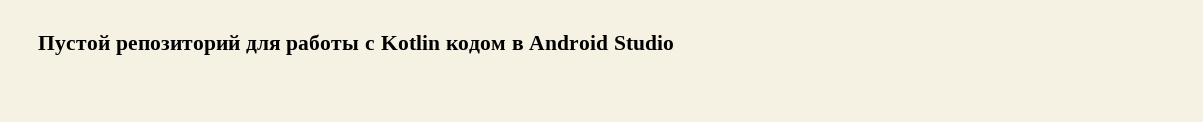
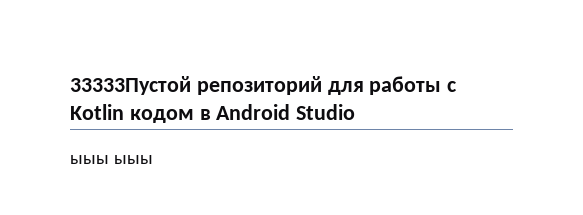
[38,35,110,55] Пустой -> [70,76,191,95] 33333Пустой
(675, 42) none -> [70,155,153,164] // ыыы ыыы

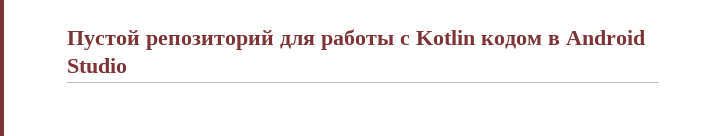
[70,76,191,95] 33333Пустой -> [67,30,140,50] Пустой
[70,155,153,164] // ыыы ыыы -> (127, 65) none

